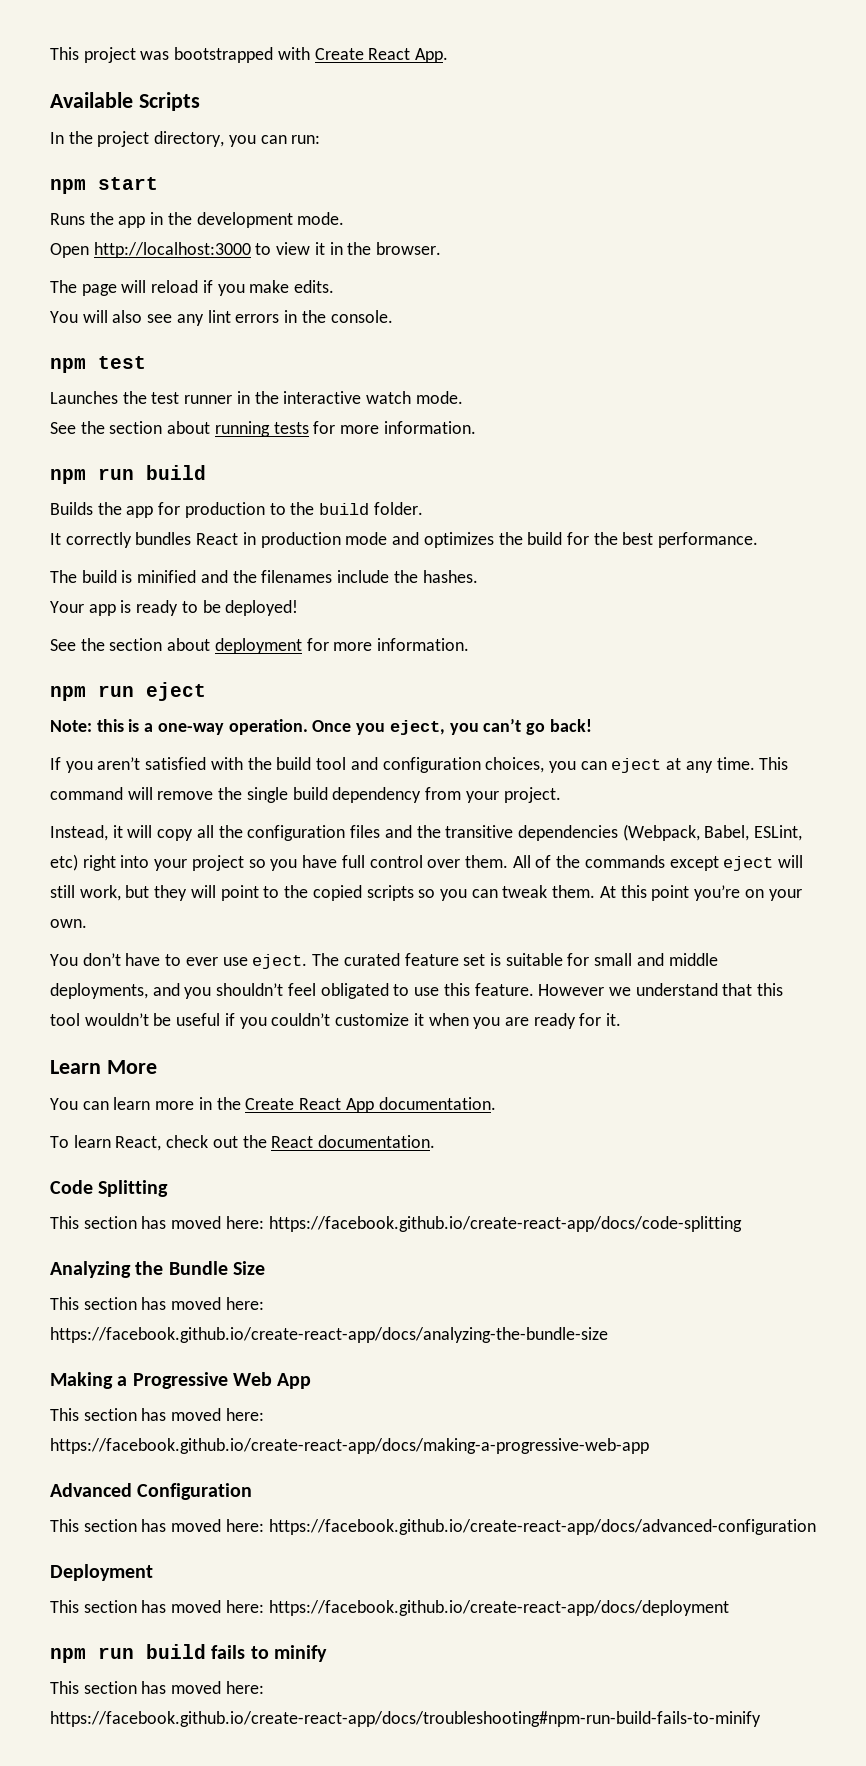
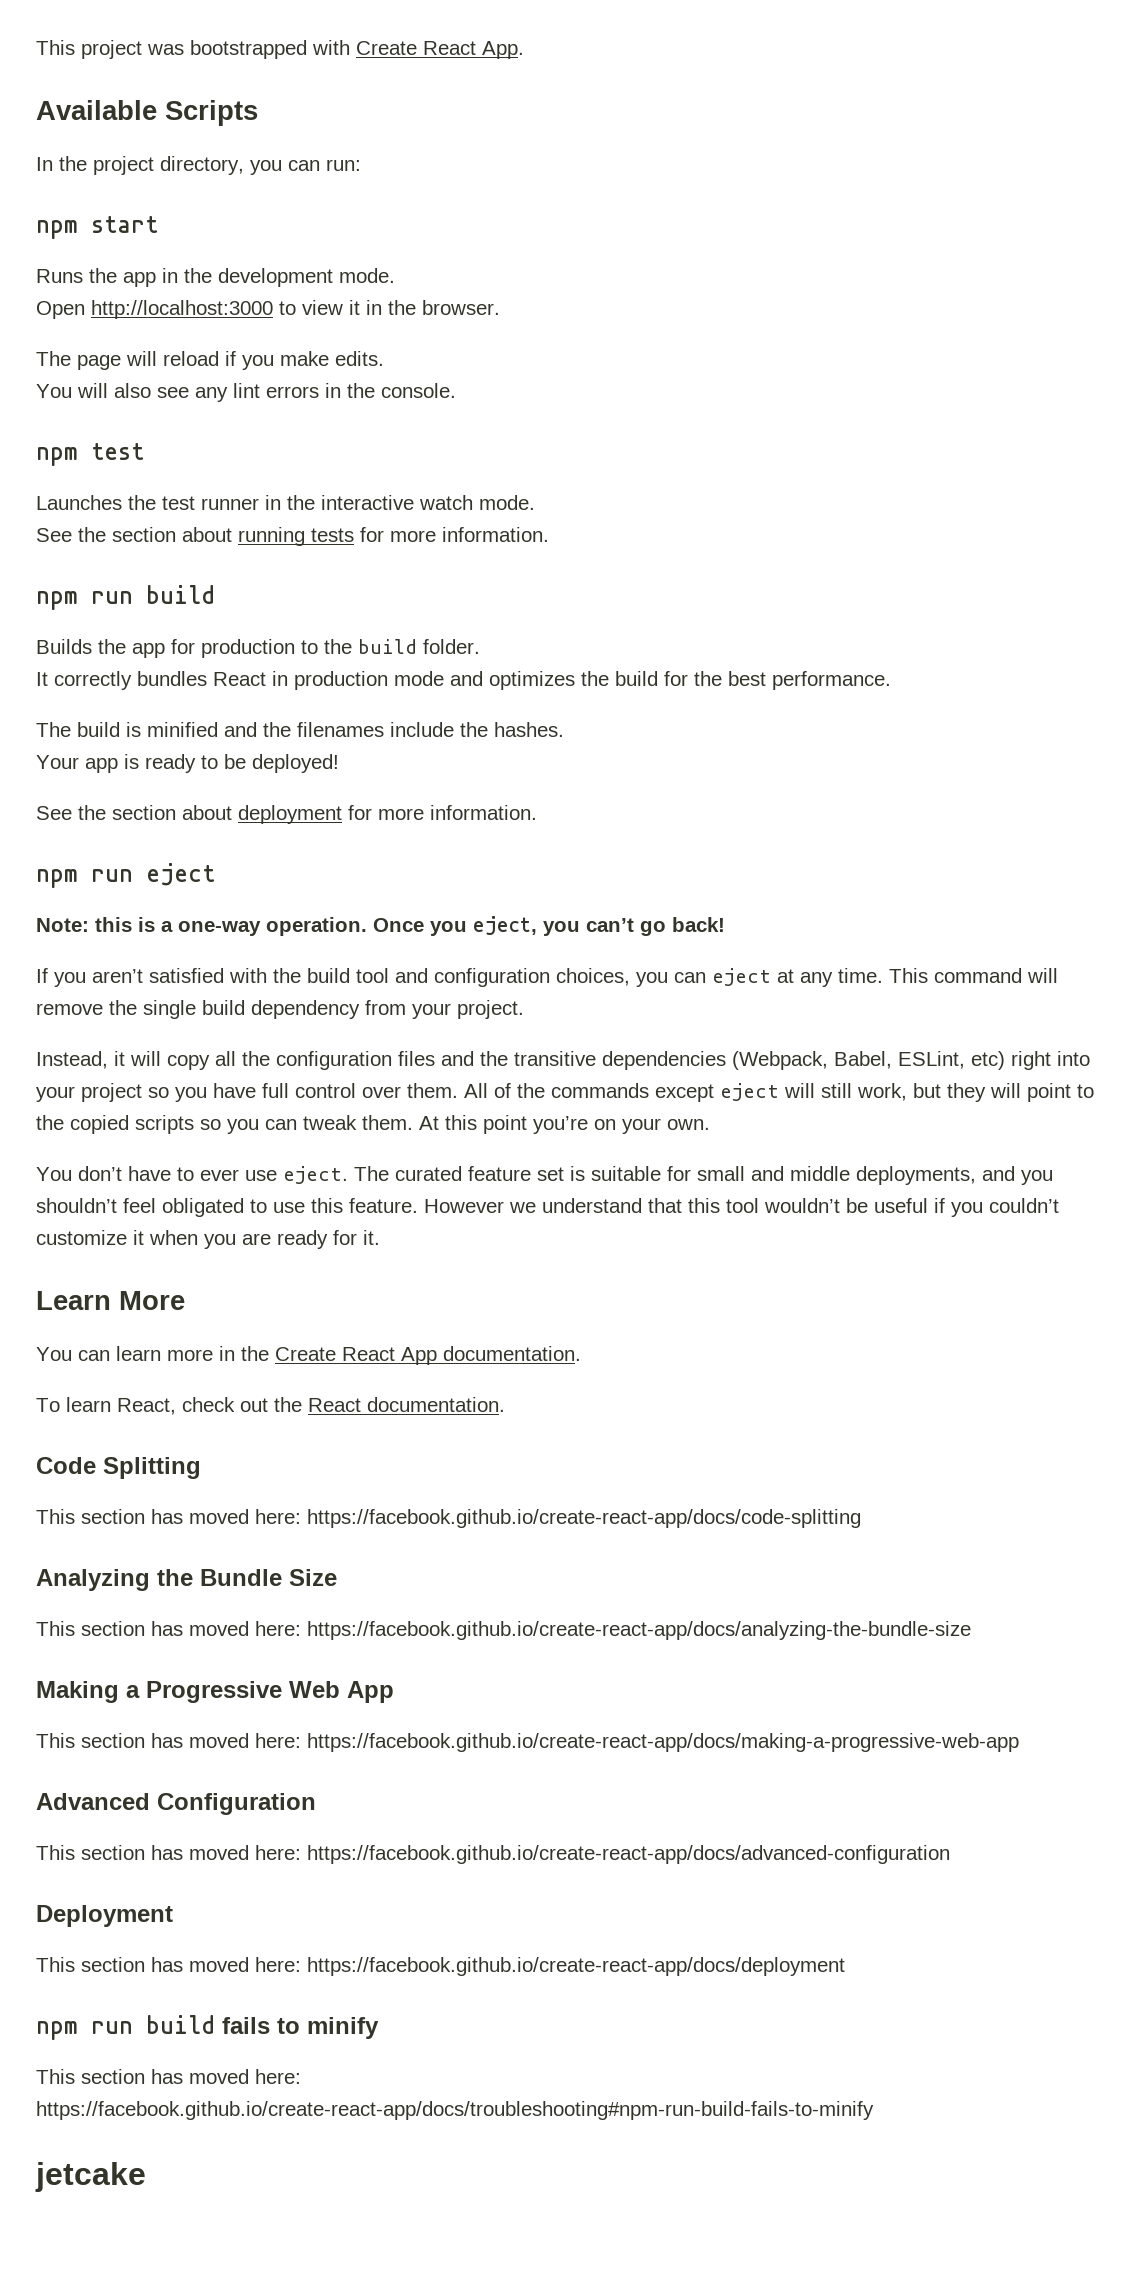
(761, 1719) none -> [35,2162,146,2192] // jetcake

